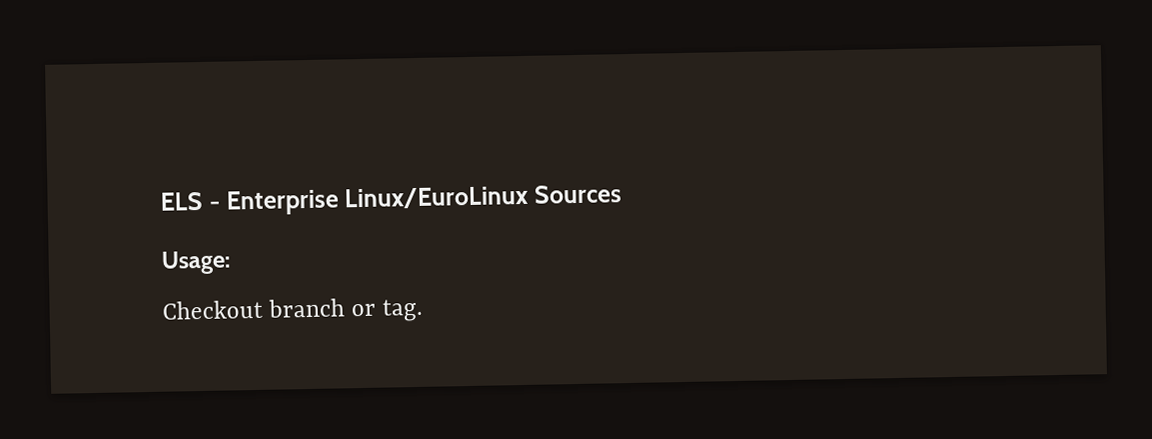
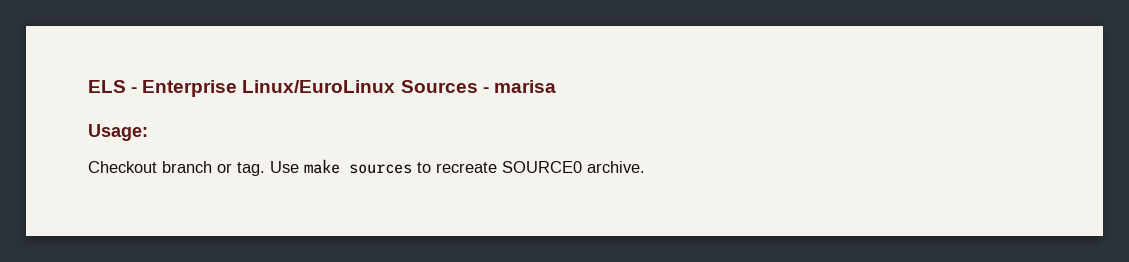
(622, 194) none -> [482,80,556,93] - marisa
(424, 310) none -> [270,159,645,174] Use make sources to recreate SOURCE0 archive.

